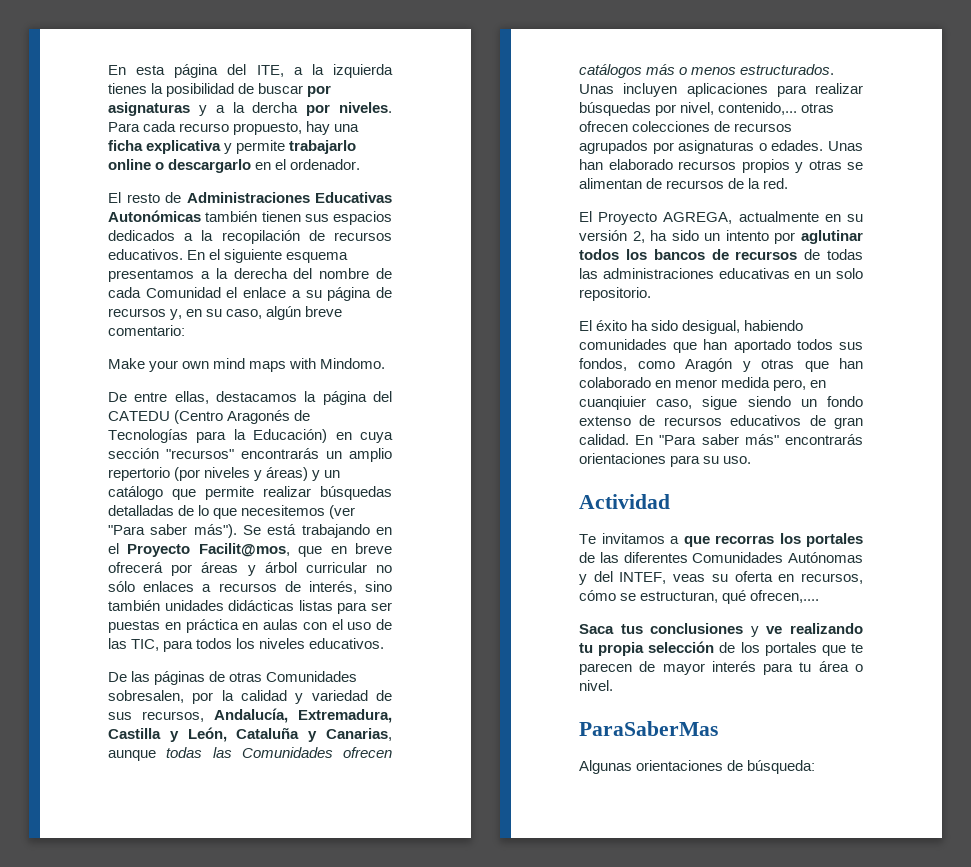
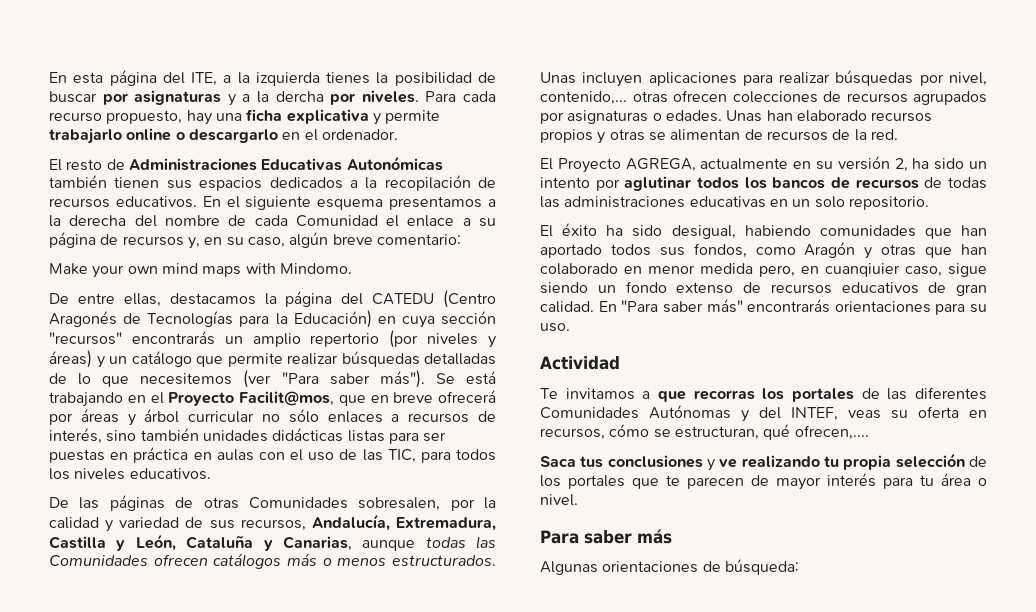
[579,721,718,736] ParaSaberMas -> [540,529,672,544] Para saber más

